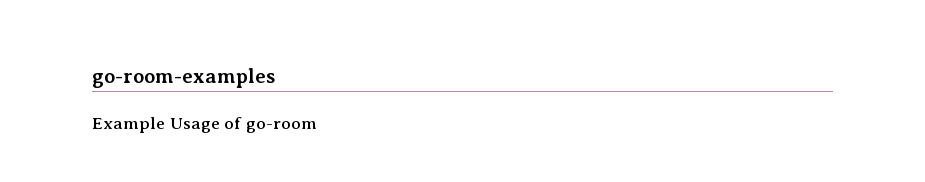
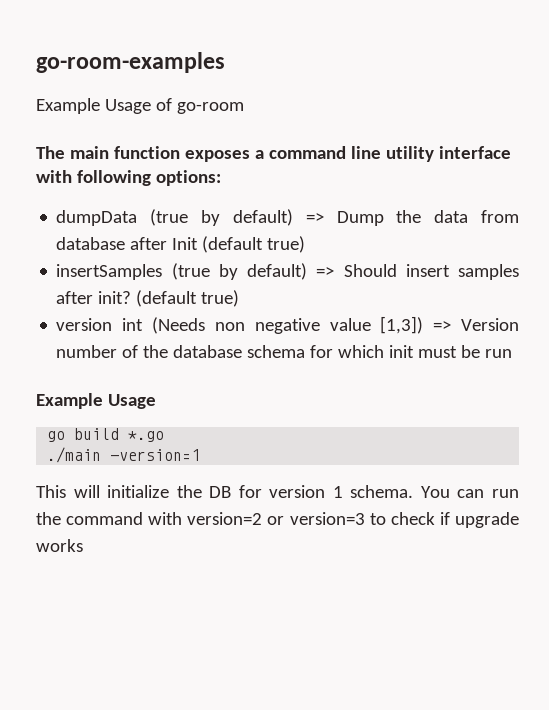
(318, 127) none -> [36,146,511,162] [36,170,221,186] [56,209,519,226] [56,236,306,253] [56,263,519,280] [56,290,240,307] [56,316,519,334] [56,345,513,358] [36,393,156,409] [47,428,165,442] [47,447,201,463] [36,485,520,498] [36,512,519,528] [36,539,83,552] // The main function exposes a command line utility interface with following options: // dumpData (true by default) => Dump the data from database after Init (default true) // insertSamples (true by default) => Should insert samples after init? (default true) // version int (Needs non negative value [1,3]) => Version number of the database schema for which init must be run // Example Usage // go build *.go // ./main -version=1 // This will initialize the DB for version 1 schema. You can run the command with version=2 or version=3 to check if upgrade works

